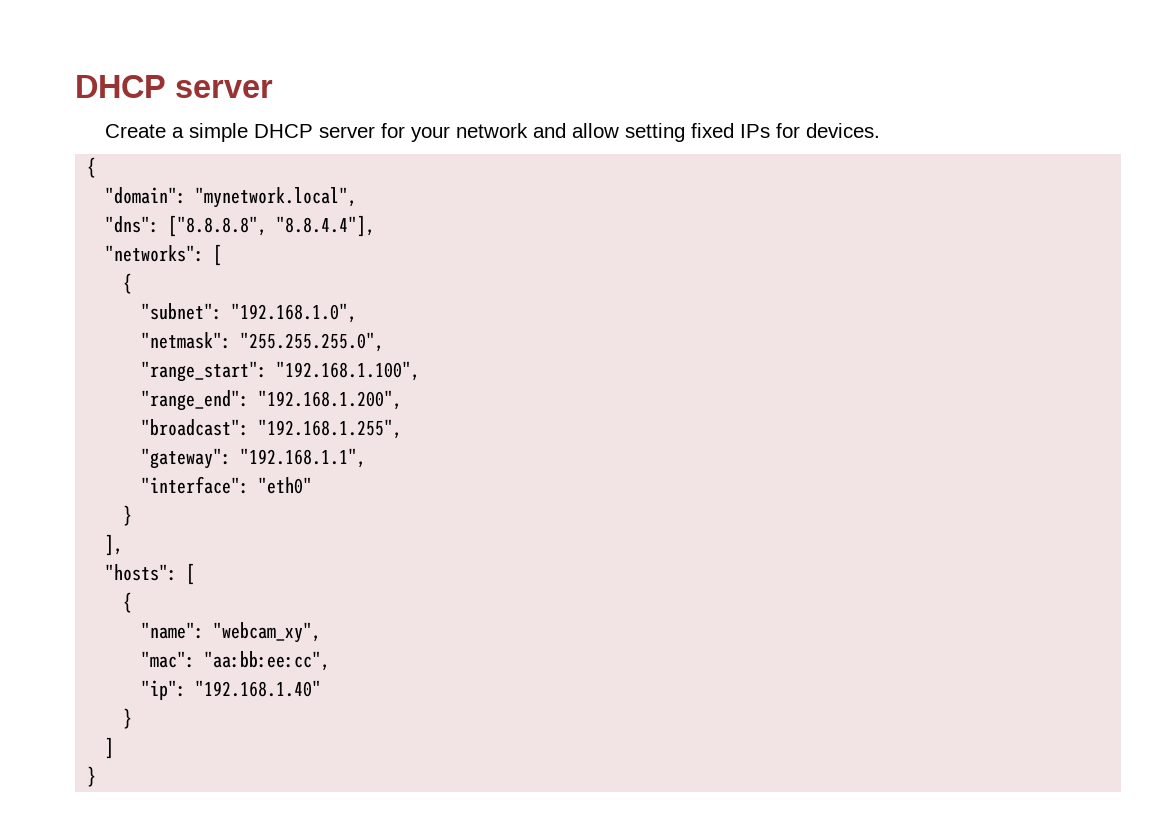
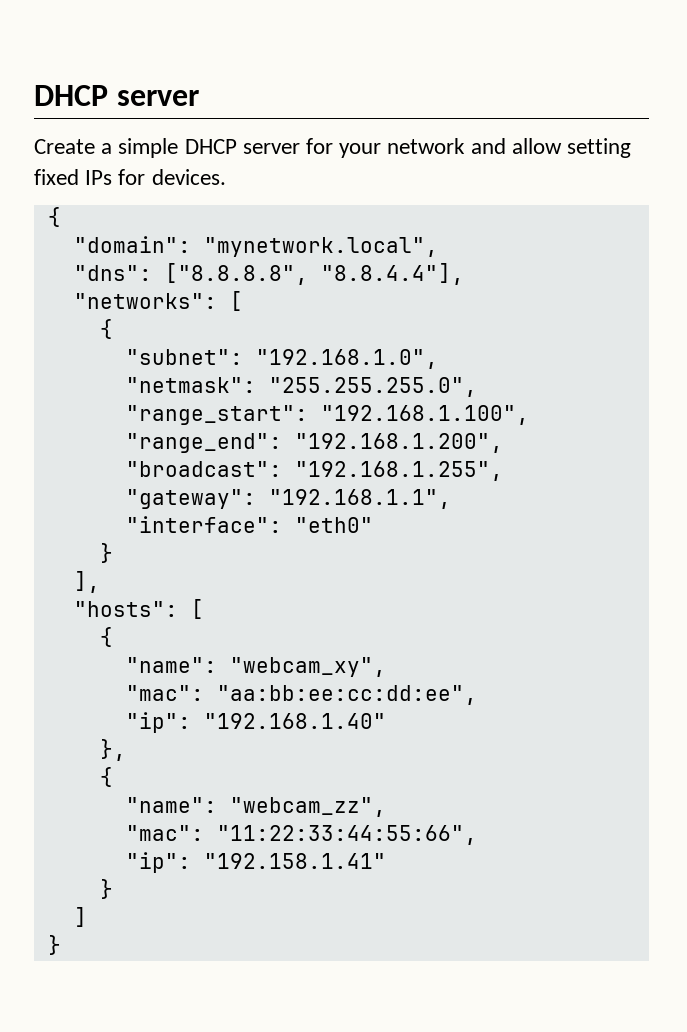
[204,651,331,671] "aa:bb:ee:cc", -> [216,685,477,705] "aa:bb:ee:cc:dd:ee",
(322, 688) none -> [99,739,126,761] [99,767,113,787] [125,797,386,817] [125,825,477,845] [125,852,386,873] // }, // { // "name": "webcam_zz", // "mac": "11:22:33:44:55:66", // "ip": "192.158.1.41"

